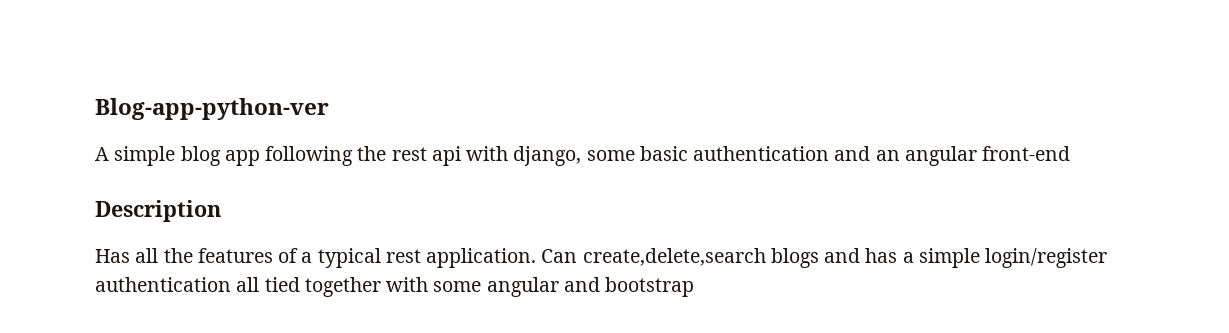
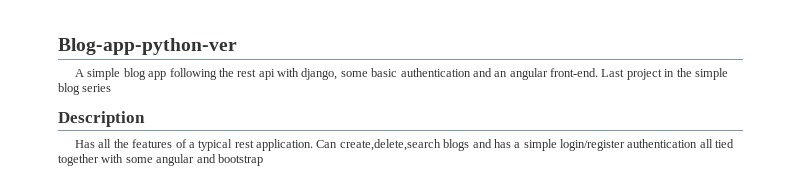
[982,146,1071,161] front-end -> [550,68,728,80] [58,83,112,95] front-end. Last project in the simple blog series

